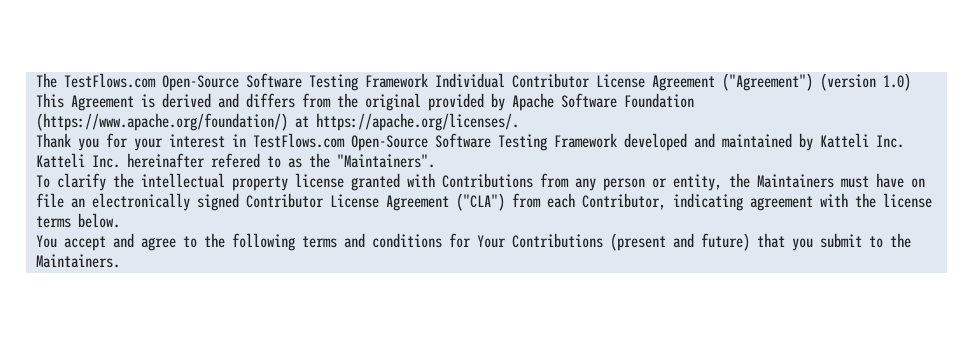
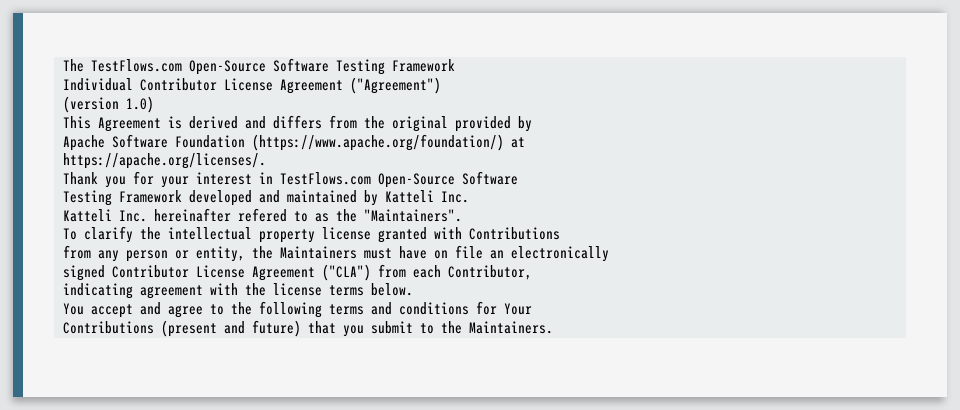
(428, 80) none -> (455, 65) //
(813, 82) none -> (441, 85) //
(505, 102) none -> (532, 124) //
(309, 122) none -> (525, 142) //
(491, 140) none -> (518, 178) //
(533, 180) none -> (560, 233) //
(190, 202) none -> (609, 254) //
(666, 201) none -> (532, 272) //
(506, 241) none -> (532, 309) //

